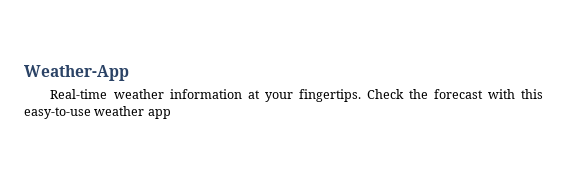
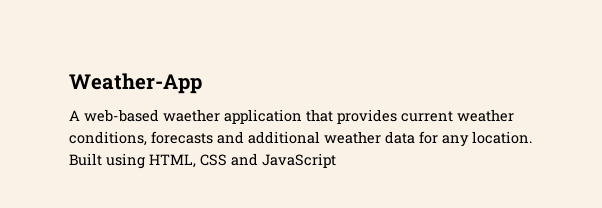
[50,89,543,102] [24,106,171,119] Real-time weather information at your fingertips. Check the forecast with this easy-to-use weather app -> [69,109,514,124] [69,131,532,147] [69,153,336,169] A web-based waether application that provides current weather conditions, forecasts and additional weather data for any location. Built using HTML, CSS and JavaScript

